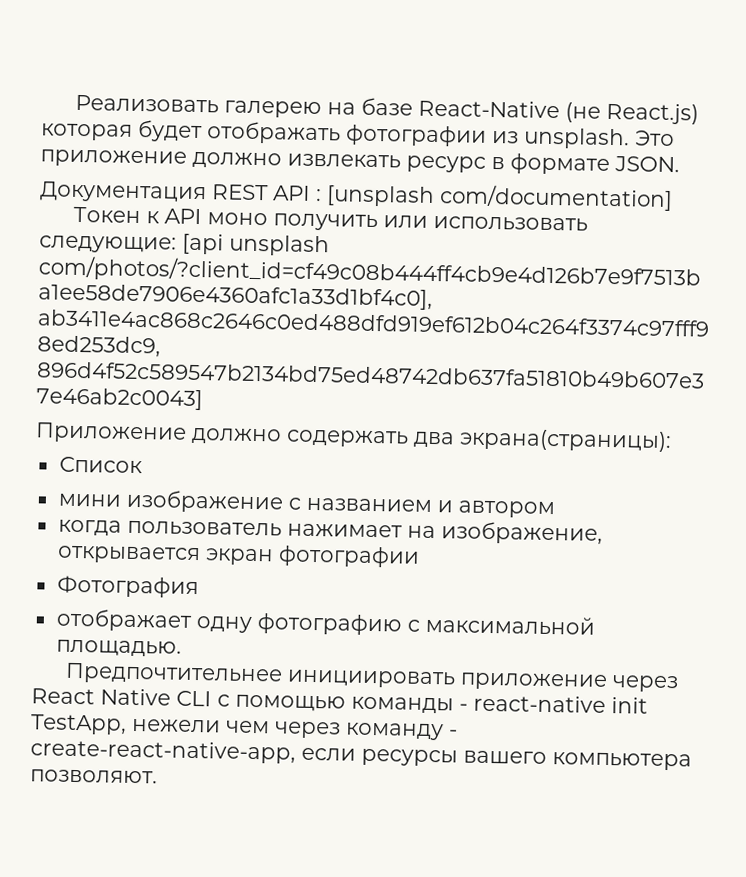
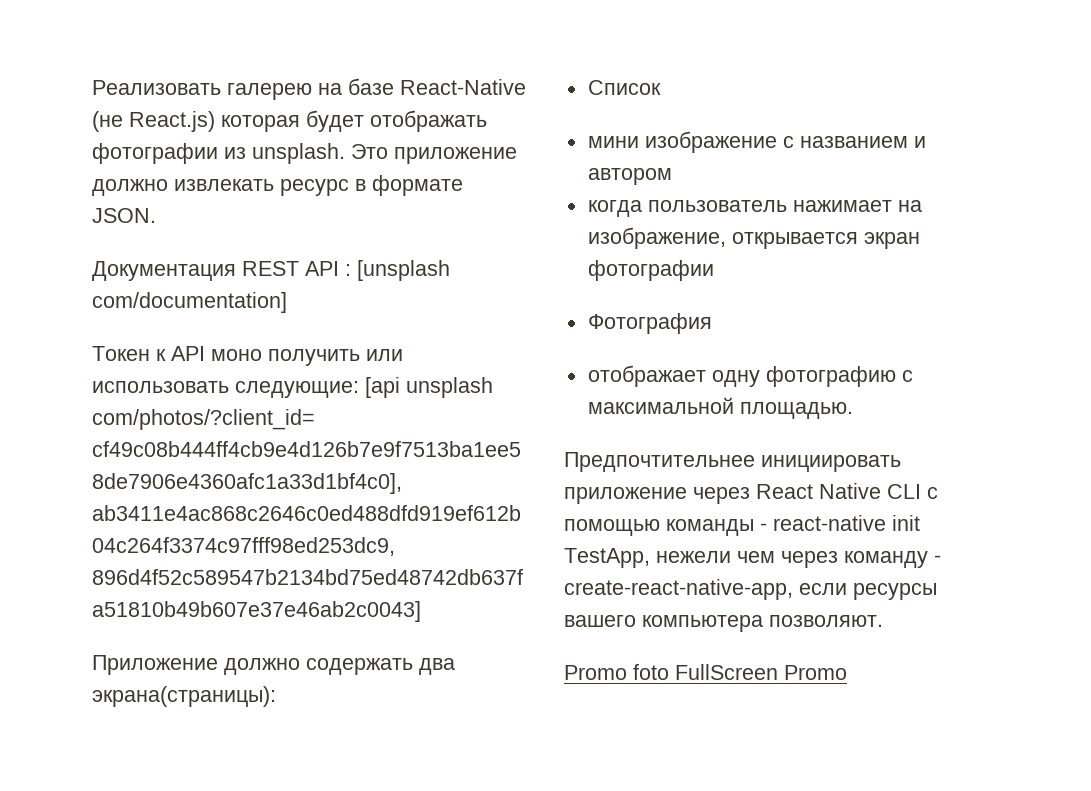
(158, 776) none -> [564,664,847,680] // Promo foto FullScreen Promo

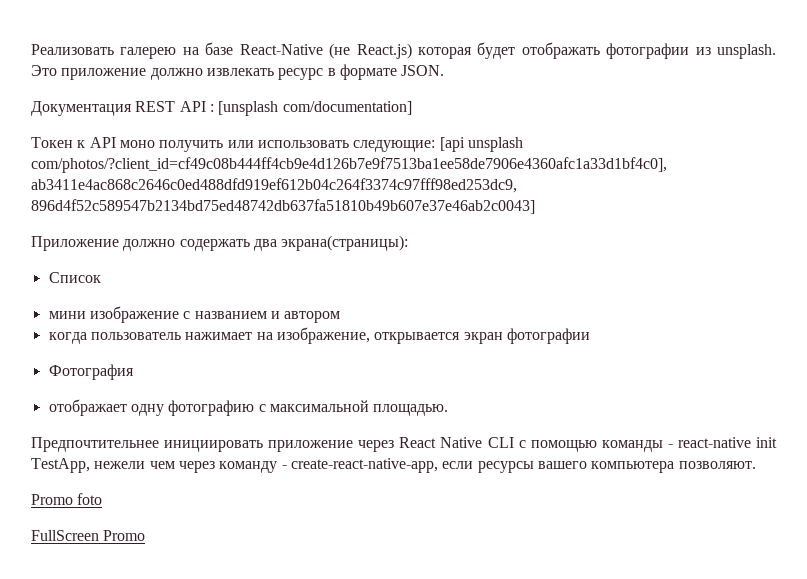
(669, 672) none -> (103, 499) //

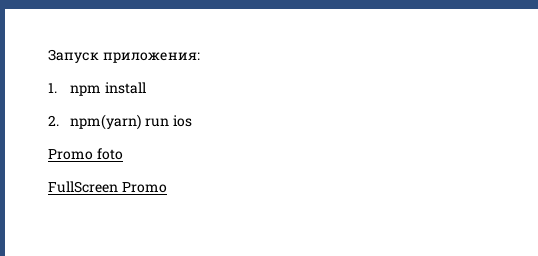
[31,42,776,59] [31,64,445,80] [31,101,412,116] [31,137,523,152] [31,157,667,173] [31,178,517,193] [31,199,535,214] [31,235,409,251] [48,272,101,283] [48,306,341,323] [48,327,590,344] [48,364,134,380] [48,399,449,416] [31,437,777,452] [31,458,756,473] Реализовать галерею на базе React-Native (не React.js) которая будет отображать фотографии из unsplash. Это приложение должно извлекать ресурс в формате JSON. // Документация REST API : [unsplash com/documentation] // Токен к API моно получить или использовать следующие: [api unsplash com/photos/?client_id=cf49c08b444ff4cb9e4d126b7e9f7513ba1ee58de7906e4360afc1a33d1bf4c0], ab3411e4ac868c2646c0ed488dfd919ef612b04c264f3374c97fff98ed253dc9, 896d4f52c589547b2134bd75ed48742db637fa51810b49b607e37e46ab2c0043] // Приложение должно содержать два экрана(страницы): // Список // мини изображение с названием и автором // когда пользователь нажимает на изображение, открывается экран фотографии // Фотография // отображает одну фотографию с максимальной площадью. // Предпочтительнее инициировать приложение через React Native CLI с помощью команды - react-native init TestApp, нежели чем через команду - create-react-native-app, если ресурсы вашего компьютера позволяют. -> [48,49,200,63] [48,82,147,96] [48,114,192,130] Запуск приложения: // 1. npm install // 2. npm(yarn) run ios

